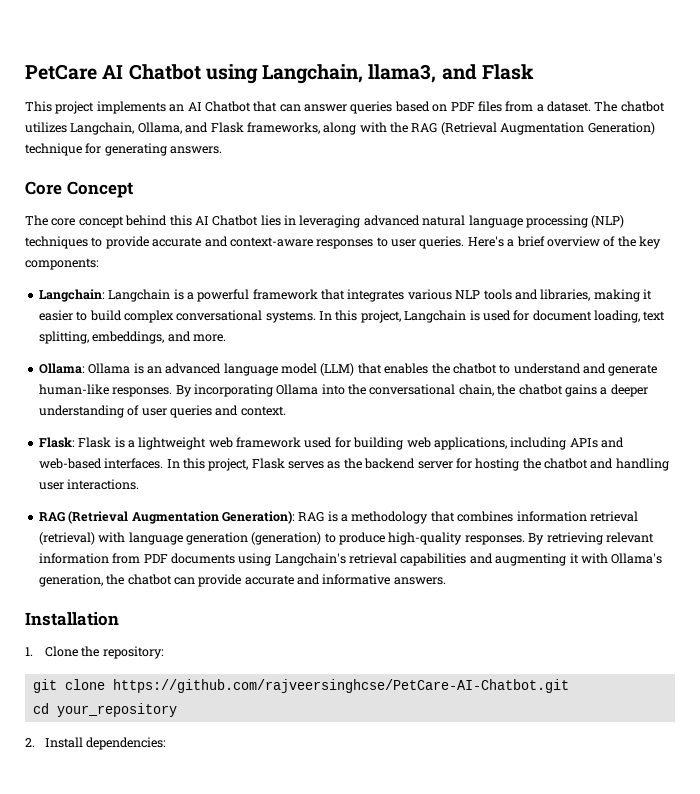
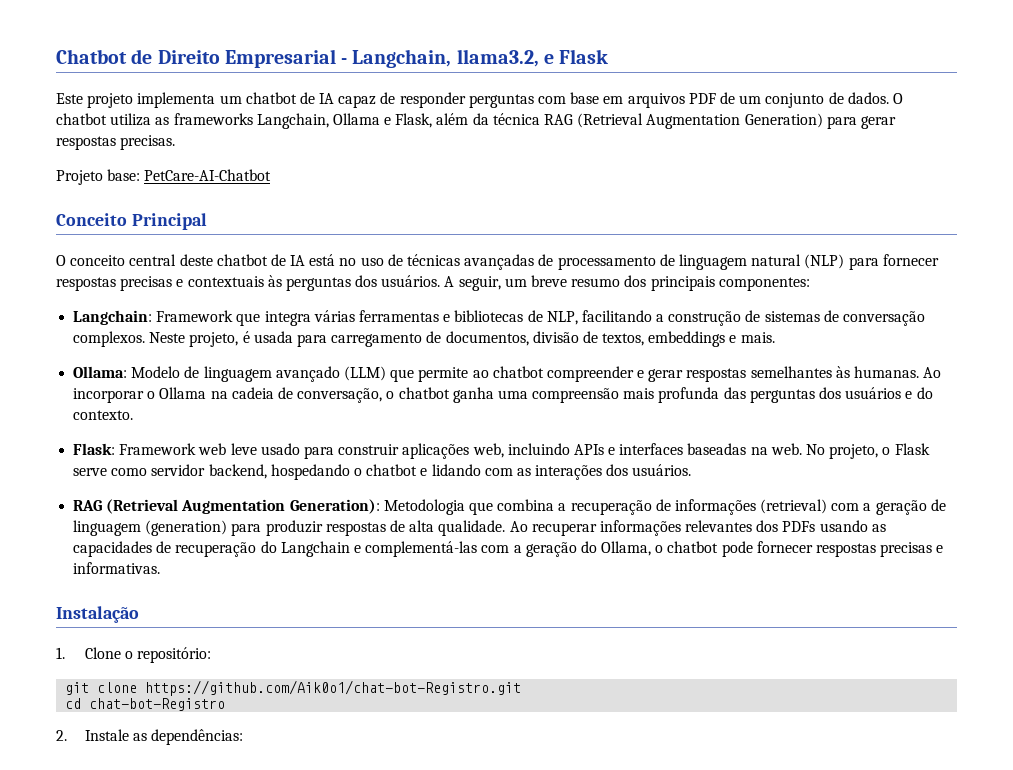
[25,64,534,84] [25,101,665,114] [25,122,655,135] [25,143,223,156] [25,181,133,198] [25,215,625,228] [25,236,661,249] [25,258,99,270] [38,289,652,302] [38,310,666,323] [38,331,226,344] [38,363,658,376] [38,384,648,397] [38,405,286,418] [38,437,624,450] [38,458,669,471] [38,479,140,490] [38,511,638,524] [38,532,654,545] [38,553,663,566] [38,574,446,587] [25,612,119,626] PetCare AI Chatbot using Langchain, llama3, and Flask // This project implements an AI Chatbot that can answer queries based on PDF files from a dataset. The chatbot utilizes Langchain, Ollama, and Flask frameworks, along with the RAG (Retrieval Augmentation Generation) technique for generating answers. // Core Concept // The core concept behind this AI Chatbot lies in leveraging advanced natural language processing (NLP) techniques to provide accurate and context-aware responses to user queries. Here's a brief overview of the key components: // Langchain: Langchain is a powerful framework that integrates various NLP tools and libraries, making it easier to build complex conversational systems. In this project, Langchain is used for document loading, text splitting, embeddings, and more. // Ollama: Ollama is an advanced language model (LLM) that enables the chatbot to understand and generate human-like responses. By incorporating Ollama into the conversational chain, the chatbot gains a deeper understanding of user queries and context. // Flask: Flask is a lightweight web framework used for building web applications, including APIs and web-based interfaces. In this project, Flask serves as the backend server for hosting the chatbot and handling user interactions. // RAG (Retrieval Augmentation Generation): RAG is a methodology that combines information retrieval (retrieval) with language generation (generation) to produce high-quality responses. By retrieving relevant information from PDF documents using Langchain's retrieval capabilities and augmenting it with Ollama's generation, the chatbot can provide accurate and informative answers. // Installation -> [56,49,609,68] [56,92,903,108] [56,113,896,129] [56,135,176,150] [56,169,272,185] [56,213,207,230] [56,254,939,270] [56,275,810,291] [73,310,926,326] [73,331,775,347] [73,366,942,382] [73,387,933,403] [73,410,134,420] [73,443,930,459] [73,464,692,480] [73,499,946,515] [73,520,886,536] [73,541,944,557] [73,562,161,574] [56,606,139,623] Chatbot de Direito Empresarial - Langchain, llama3.2, e Flask // Este projeto implementa um chatbot de IA capaz de responder perguntas com base em arquivos PDF de um conjunto de dados. O chatbot utiliza as frameworks Langchain, Ollama e Flask, além da técnica RAG (Retrieval Augmentation Generation) para gerar respostas precisas. // Projeto base: PetCare-AI-Chatbot // Conceito Principal // O conceito central deste chatbot de IA está no uso de técnicas avançadas de processamento de linguagem natural (NLP) para fornecer respostas precisas e contextuais às perguntas dos usuários. A seguir, um breve resumo dos principais componentes: // Langchain: Framework que integra várias ferramentas e bibliotecas de NLP, facilitando a construção de sistemas de conversação complexos. Neste projeto, é usada para carregamento de documentos, divisão de textos, embeddings e mais. // Ollama: Modelo de linguagem avançado (LLM) que permite ao chatbot compreender e gerar respostas semelhantes às humanas. Ao incorporar o Ollama na cadeia de conversação, o chatbot ganha uma compreensão mais profunda das perguntas dos usuários e do contexto. // Flask: Framework web leve usado para construir aplicações web, incluindo APIs e interfaces baseadas na web. No projeto, o Flask serve como servidor backend, hospedando o chatbot e lidando com as interações dos usuários. // RAG (Retrieval Augmentation Generation): Metodologia que combina a recuperação de informações (retrieval) com a geração de linguagem (generation) para produzir respostas de alta qualidade. Ao recuperar informações relevantes dos PDFs usando as capacidades de recuperação do Langchain e complementá-las com a geração do Ollama, o chatbot pode fornecer respostas precisas e informativas. // Instalação
[81,646,164,659] the repository: -> [125,647,212,663] o repositório:
[112,679,569,693] https://github.com/rajveersinghcse/PetCare-AI-Chatbot.git -> [145,680,522,696] https://github.com/Aik0o1/chat-bot-Registro.git
[56,703,177,717] your_repository -> [89,698,226,711] chat-bot-Registro
[44,737,167,750] Install dependencies: -> [84,729,244,745] Instale as dependências:

